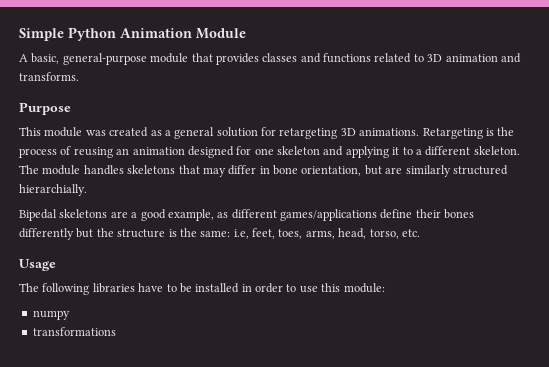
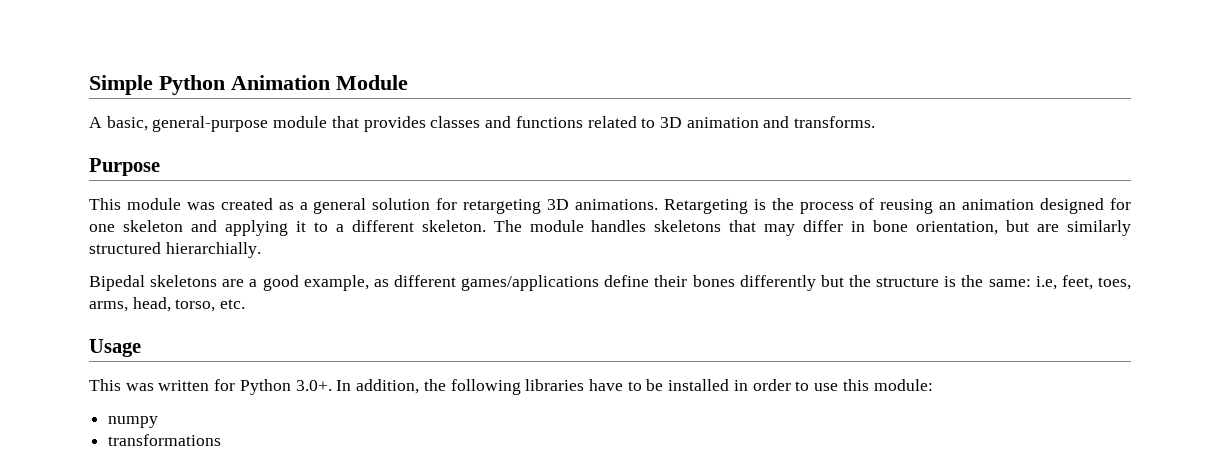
[19,283,39,292] The -> [89,379,446,395] This was written for Python 3.0+. In addition, the

